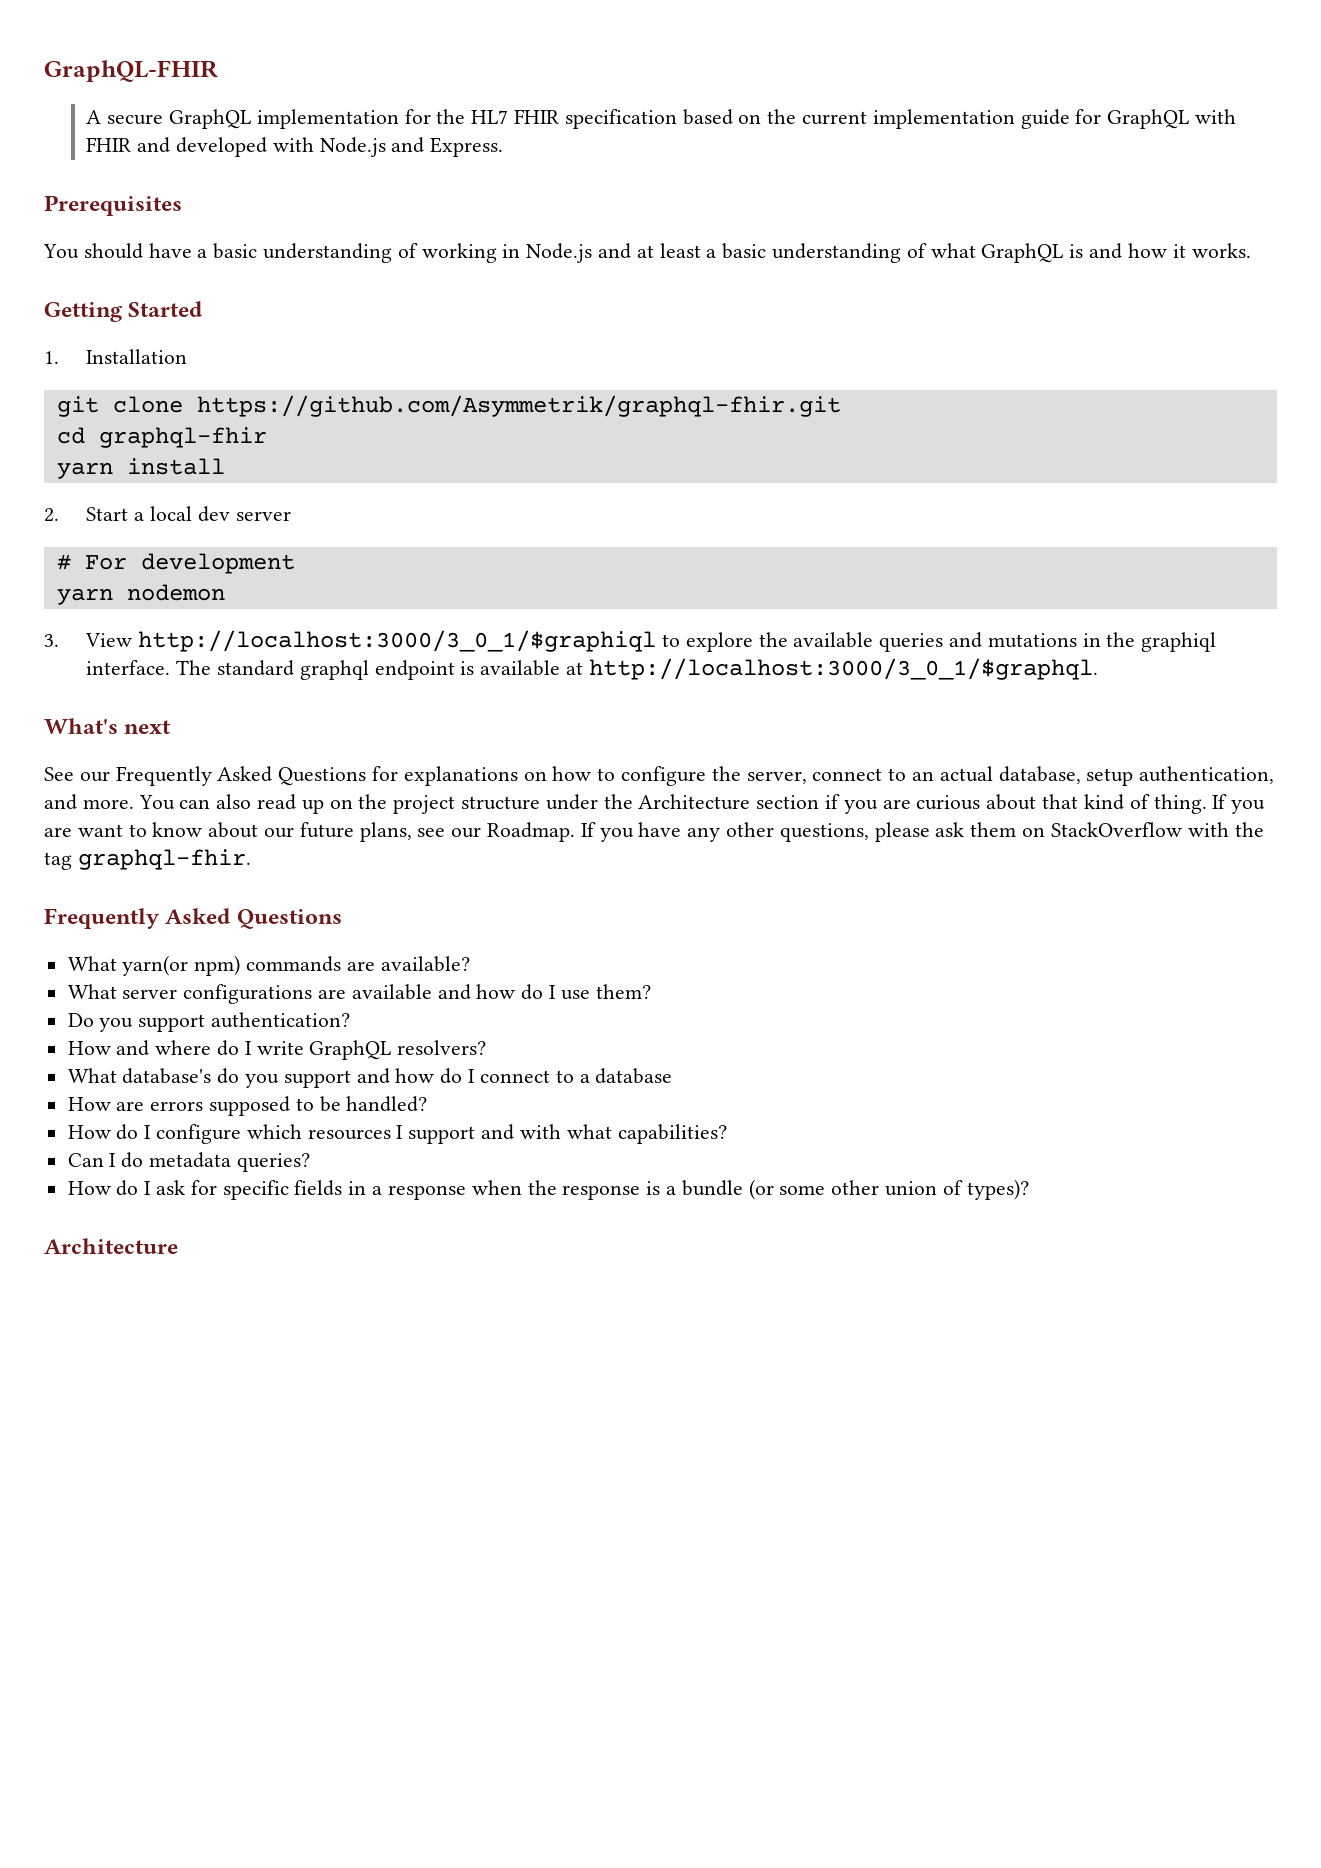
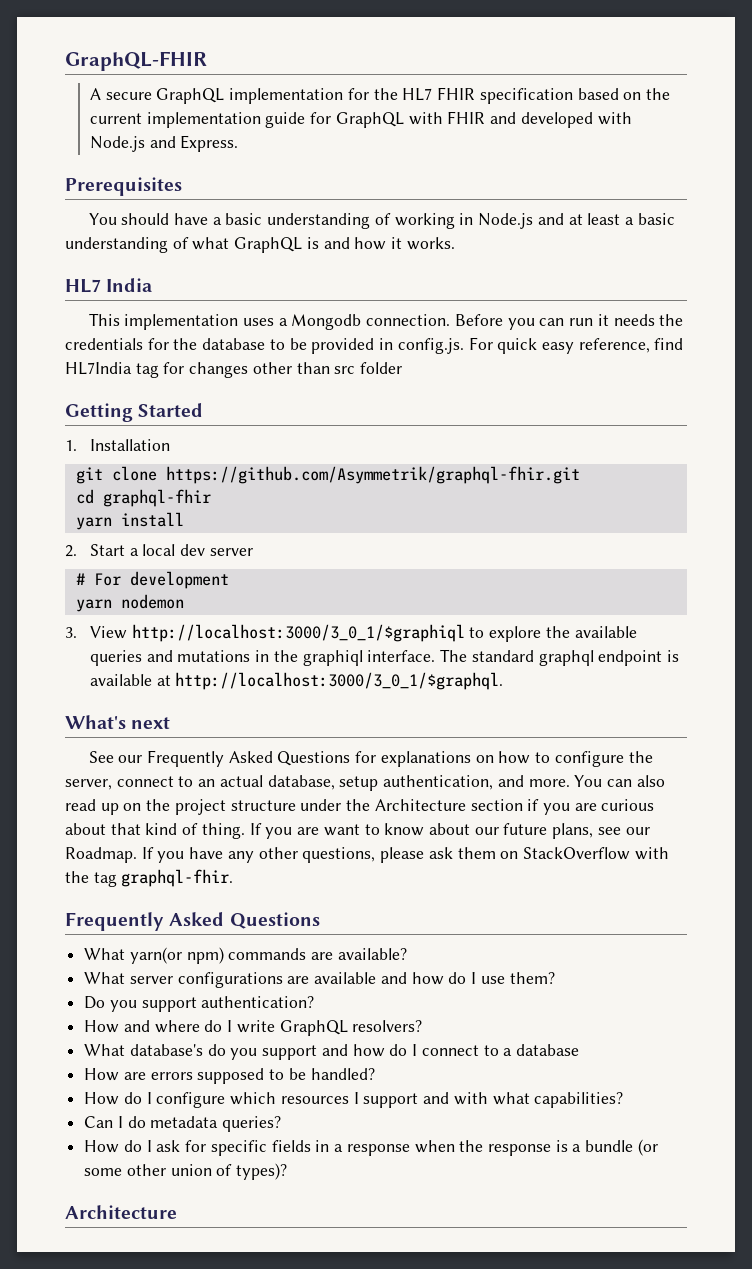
(1251, 250) none -> [65,278,153,293] [88,313,684,330] [65,337,684,354] [65,362,403,378] // HL7 India // This implementation uses a Mongodb connection. Before you can run it needs the credentials for the database to be provided in config.js. For quick easy reference, find HL7India tag for changes other than src folder

